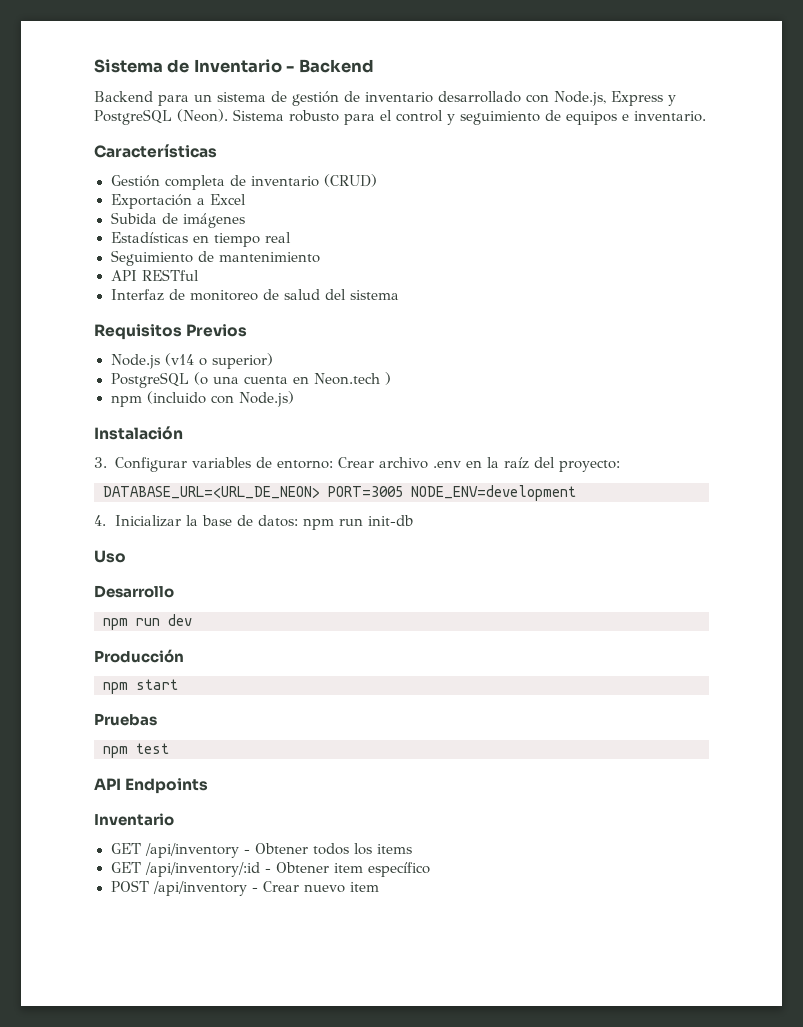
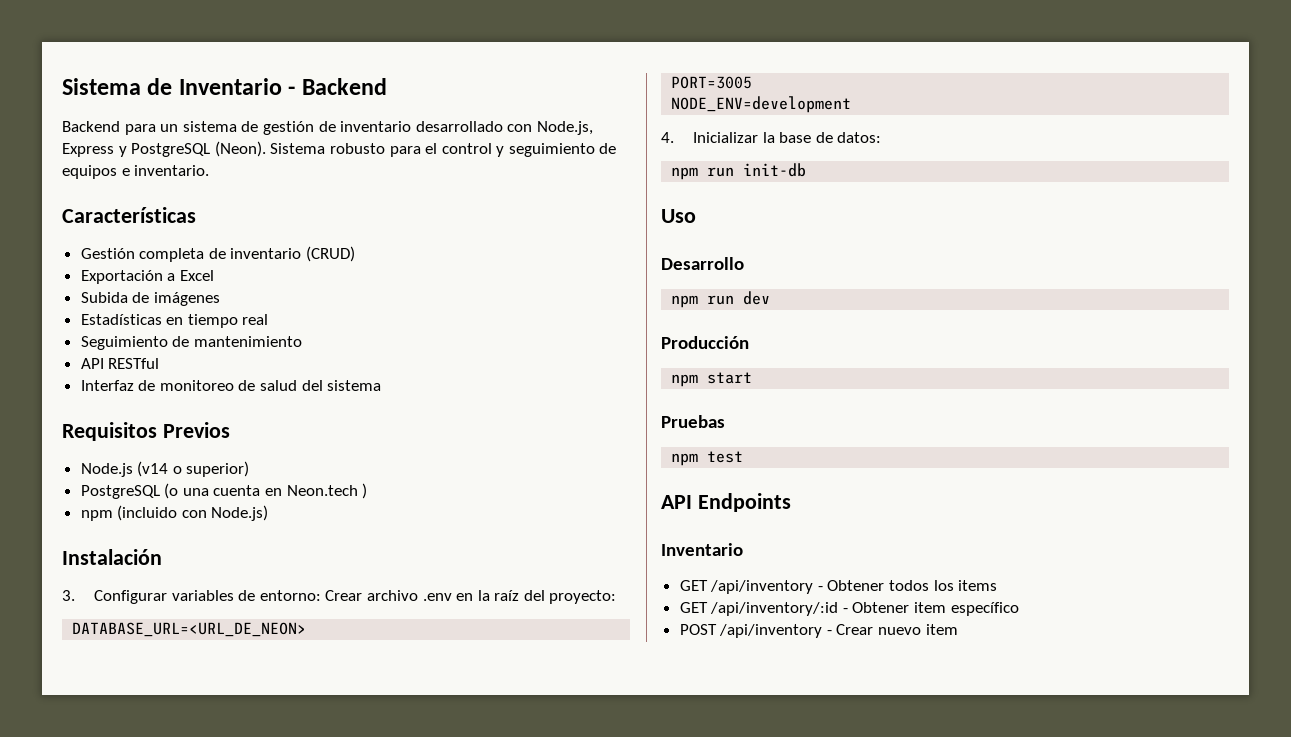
(320, 492) none -> (307, 629) //
(403, 491) none -> (753, 82) //
(298, 521) none -> (882, 137) //

